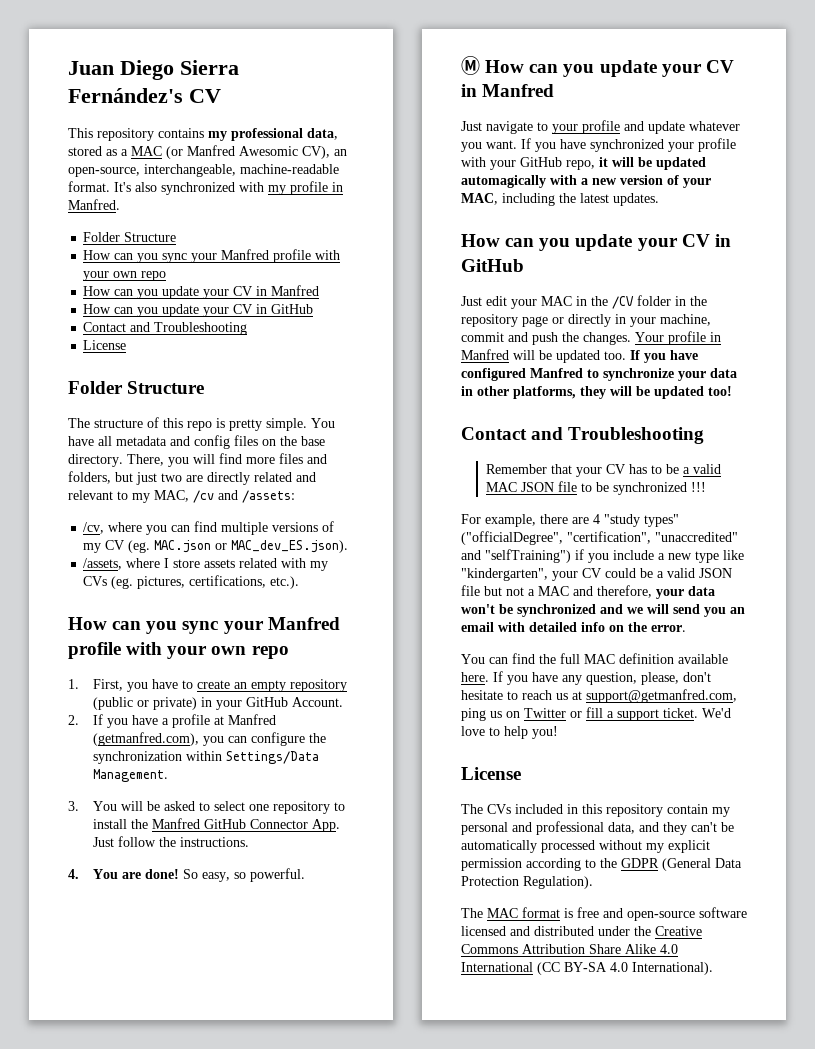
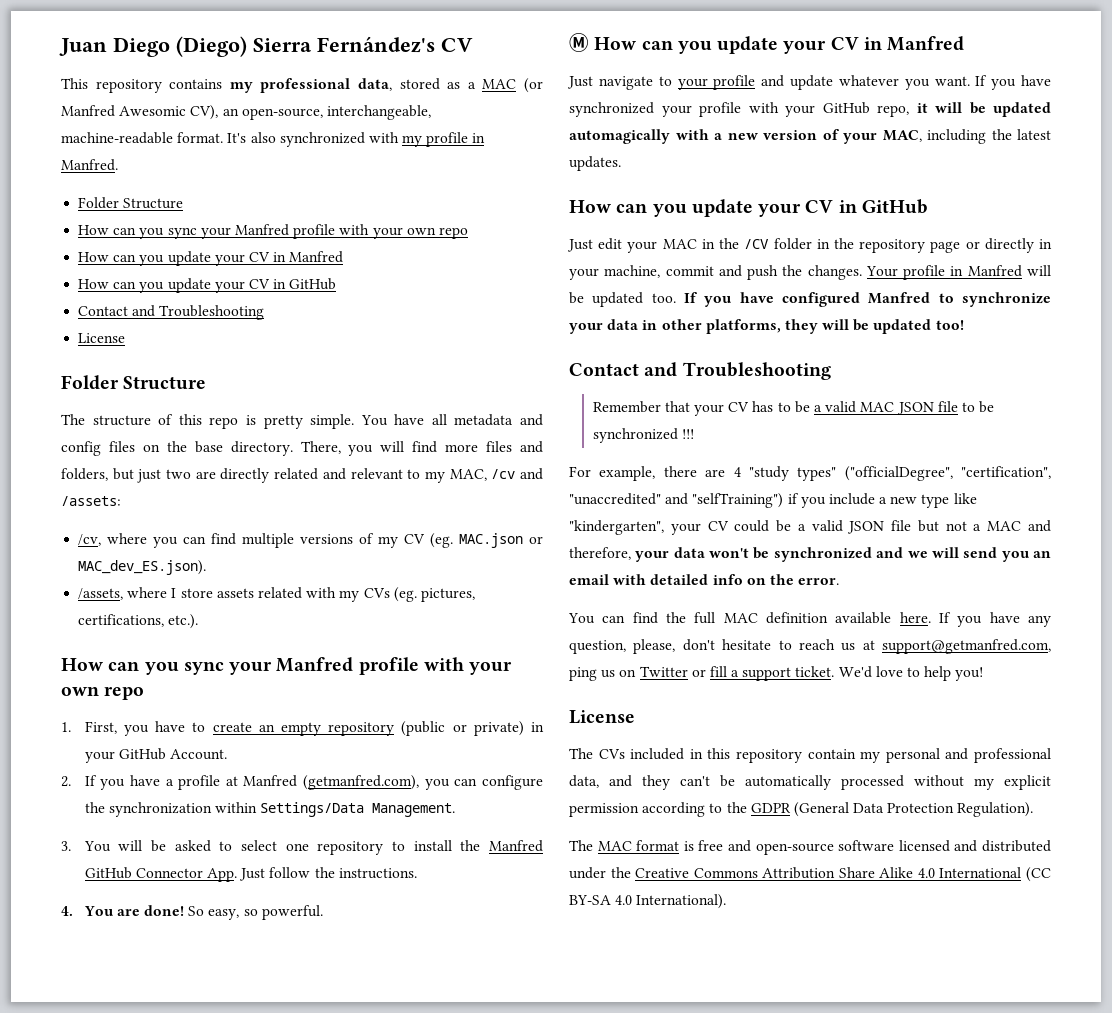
(174, 70) none -> [176,36,247,57] (Diego)

